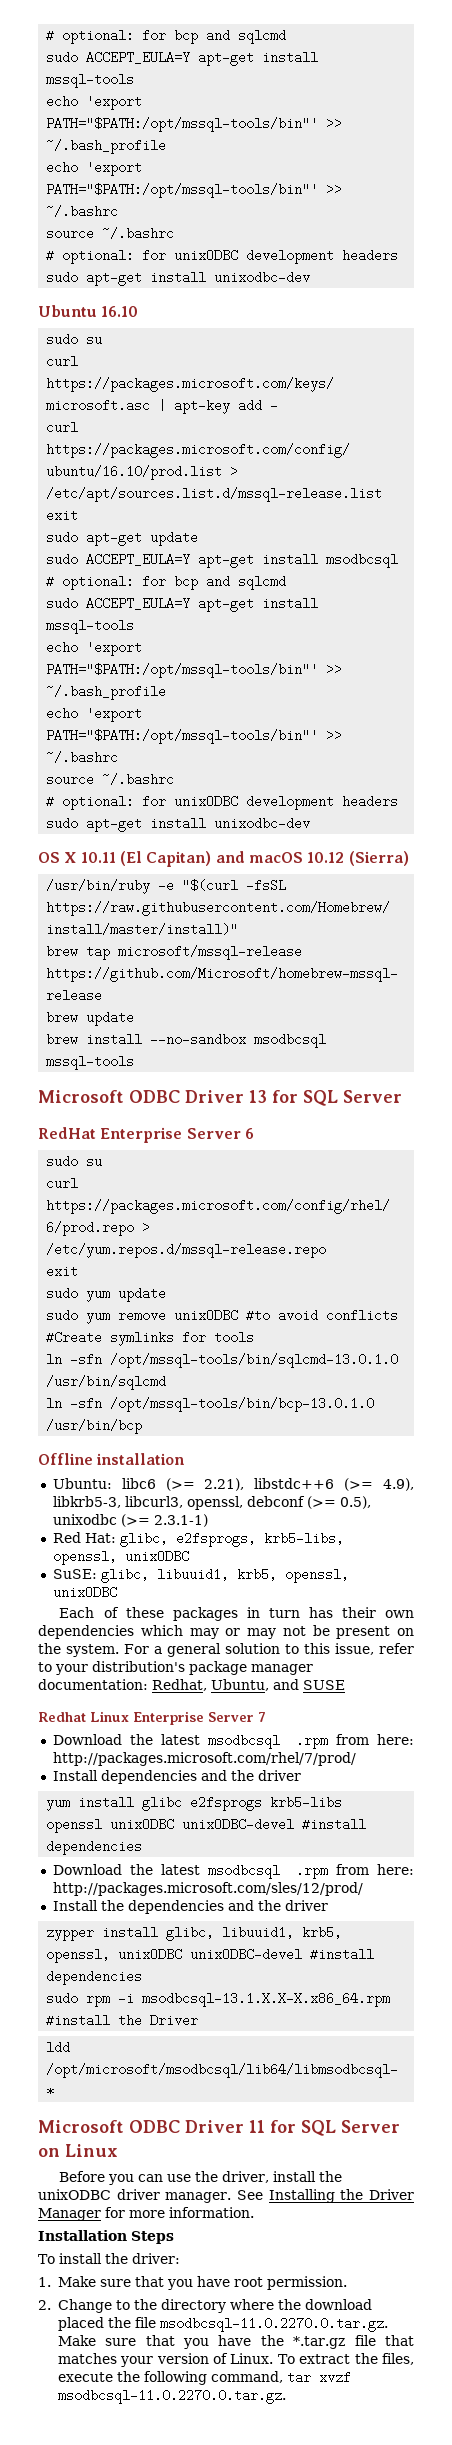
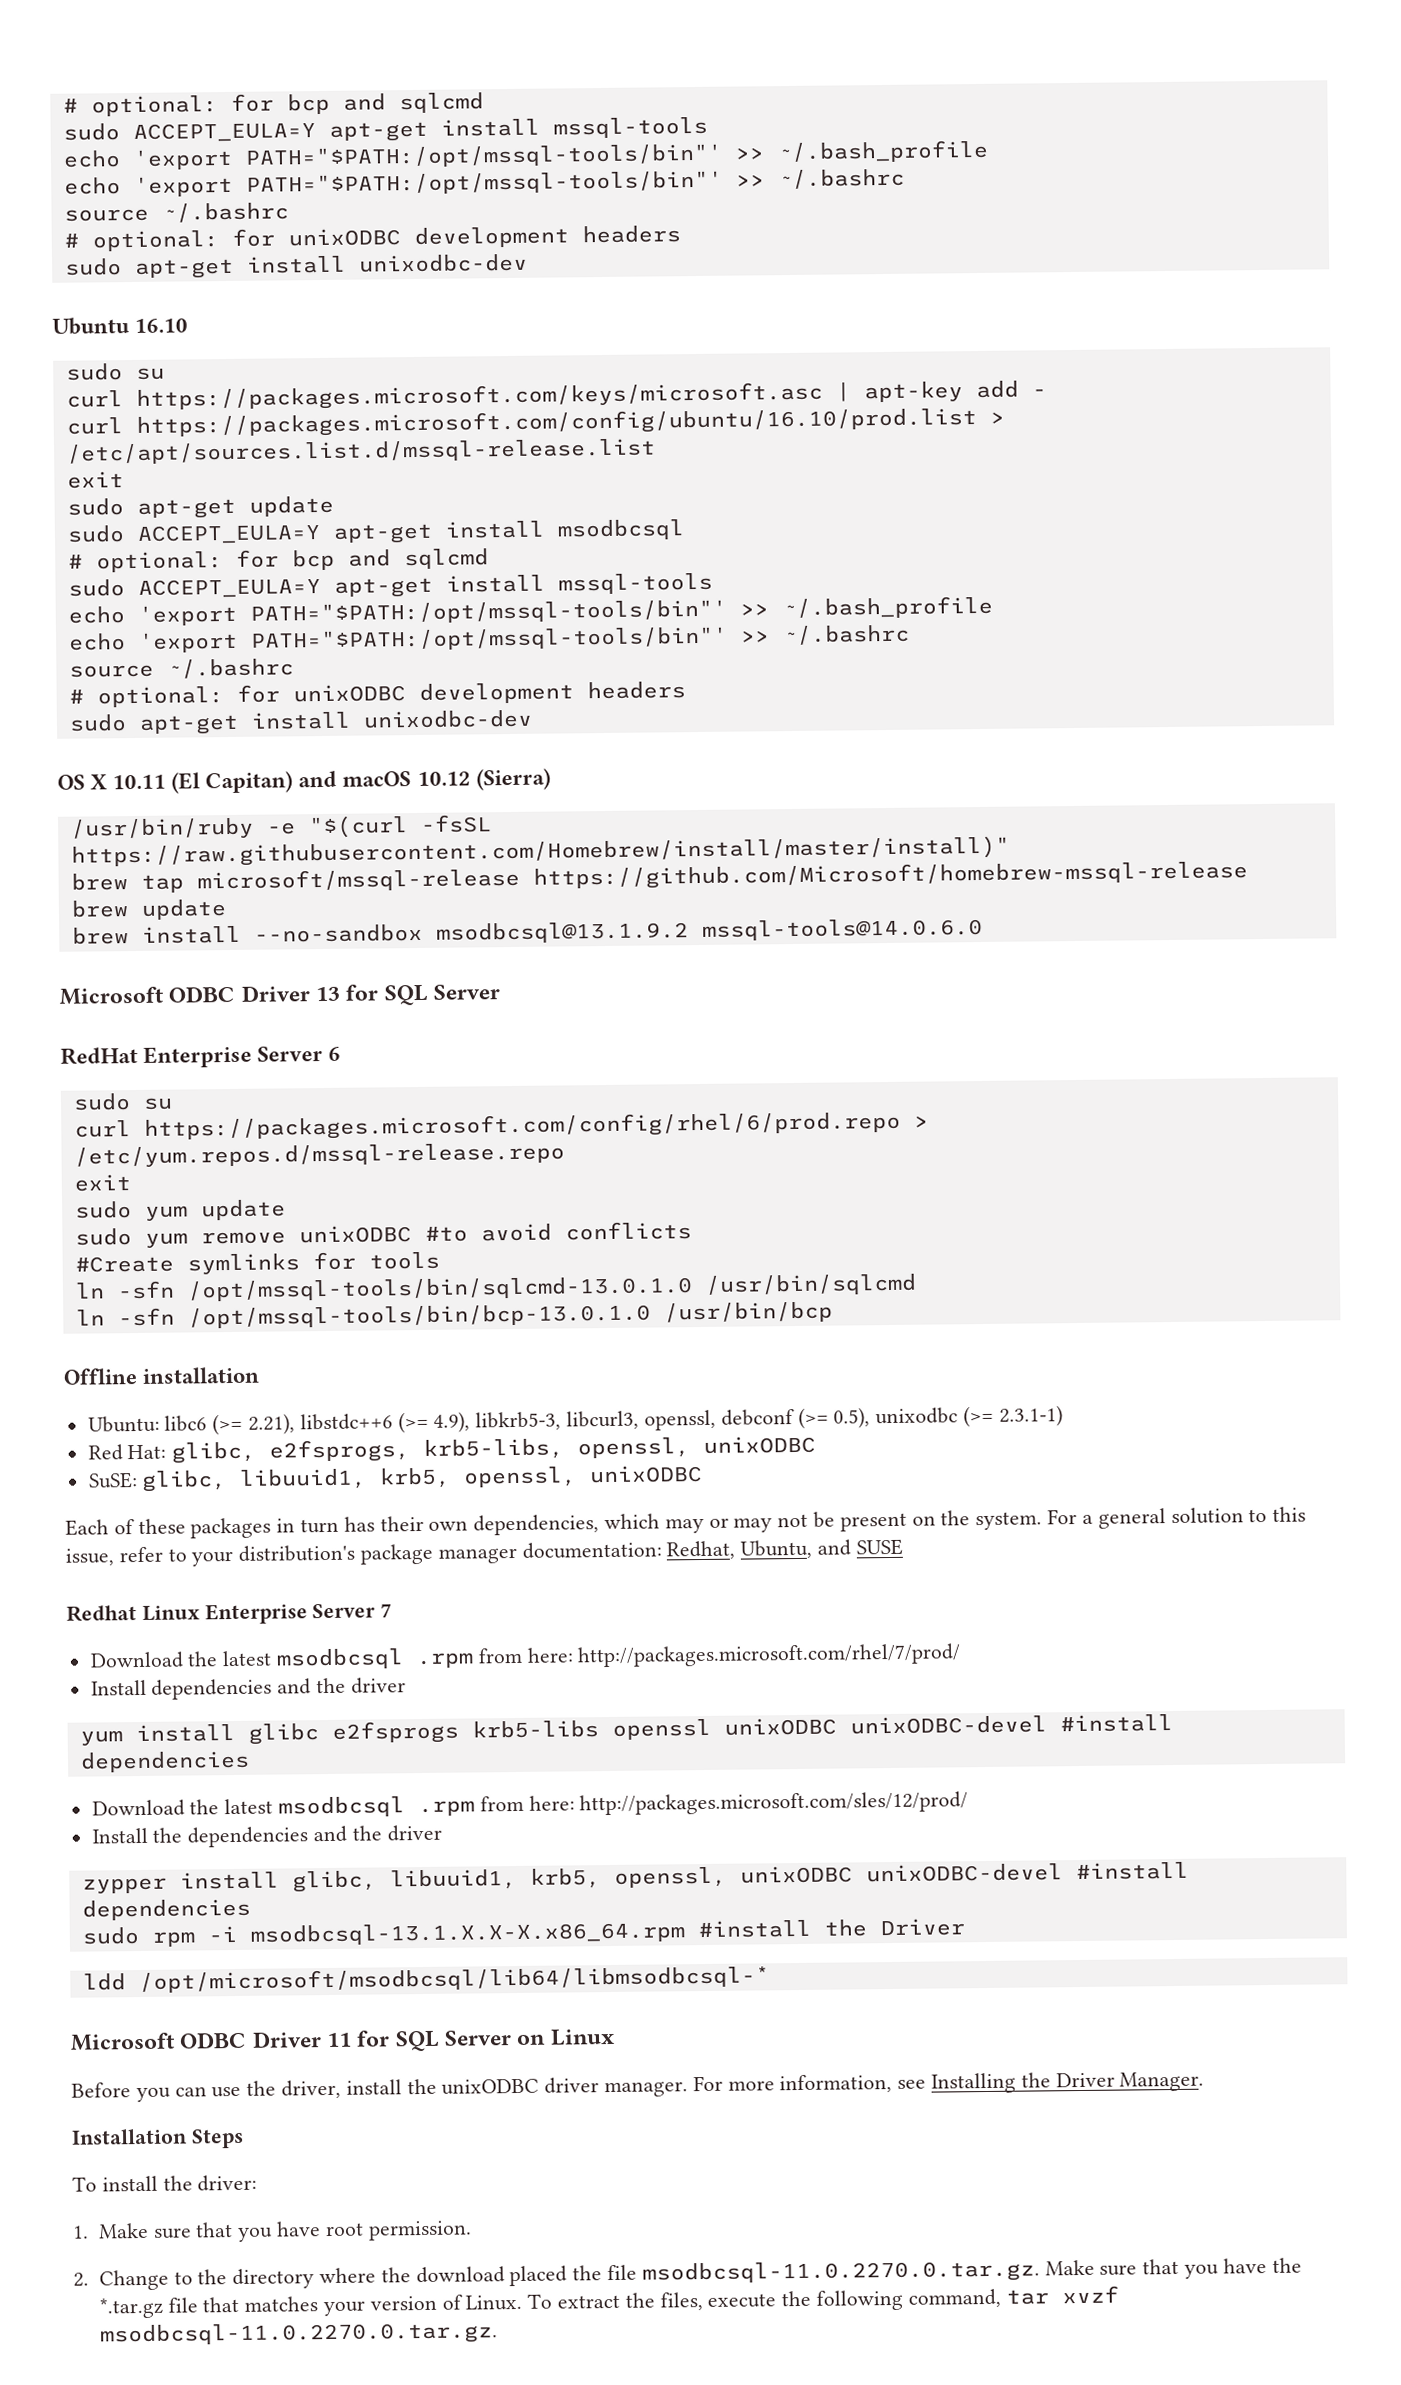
[254,1033,327,1048] [46,1055,135,1070] msodbcsql mssql-tools -> [435,917,983,944] msodbcsql@13.1.9.2 mssql-tools@14.0.6.0
[38,1625,134,1639] dependencies -> [473,1514,600,1536] dependencies,
[236,2189,414,2203] [38,2207,254,2221] See Installing the Driver Manager for more information. -> [692,2071,1205,2094] For more information, see Installing the Driver Manager.

